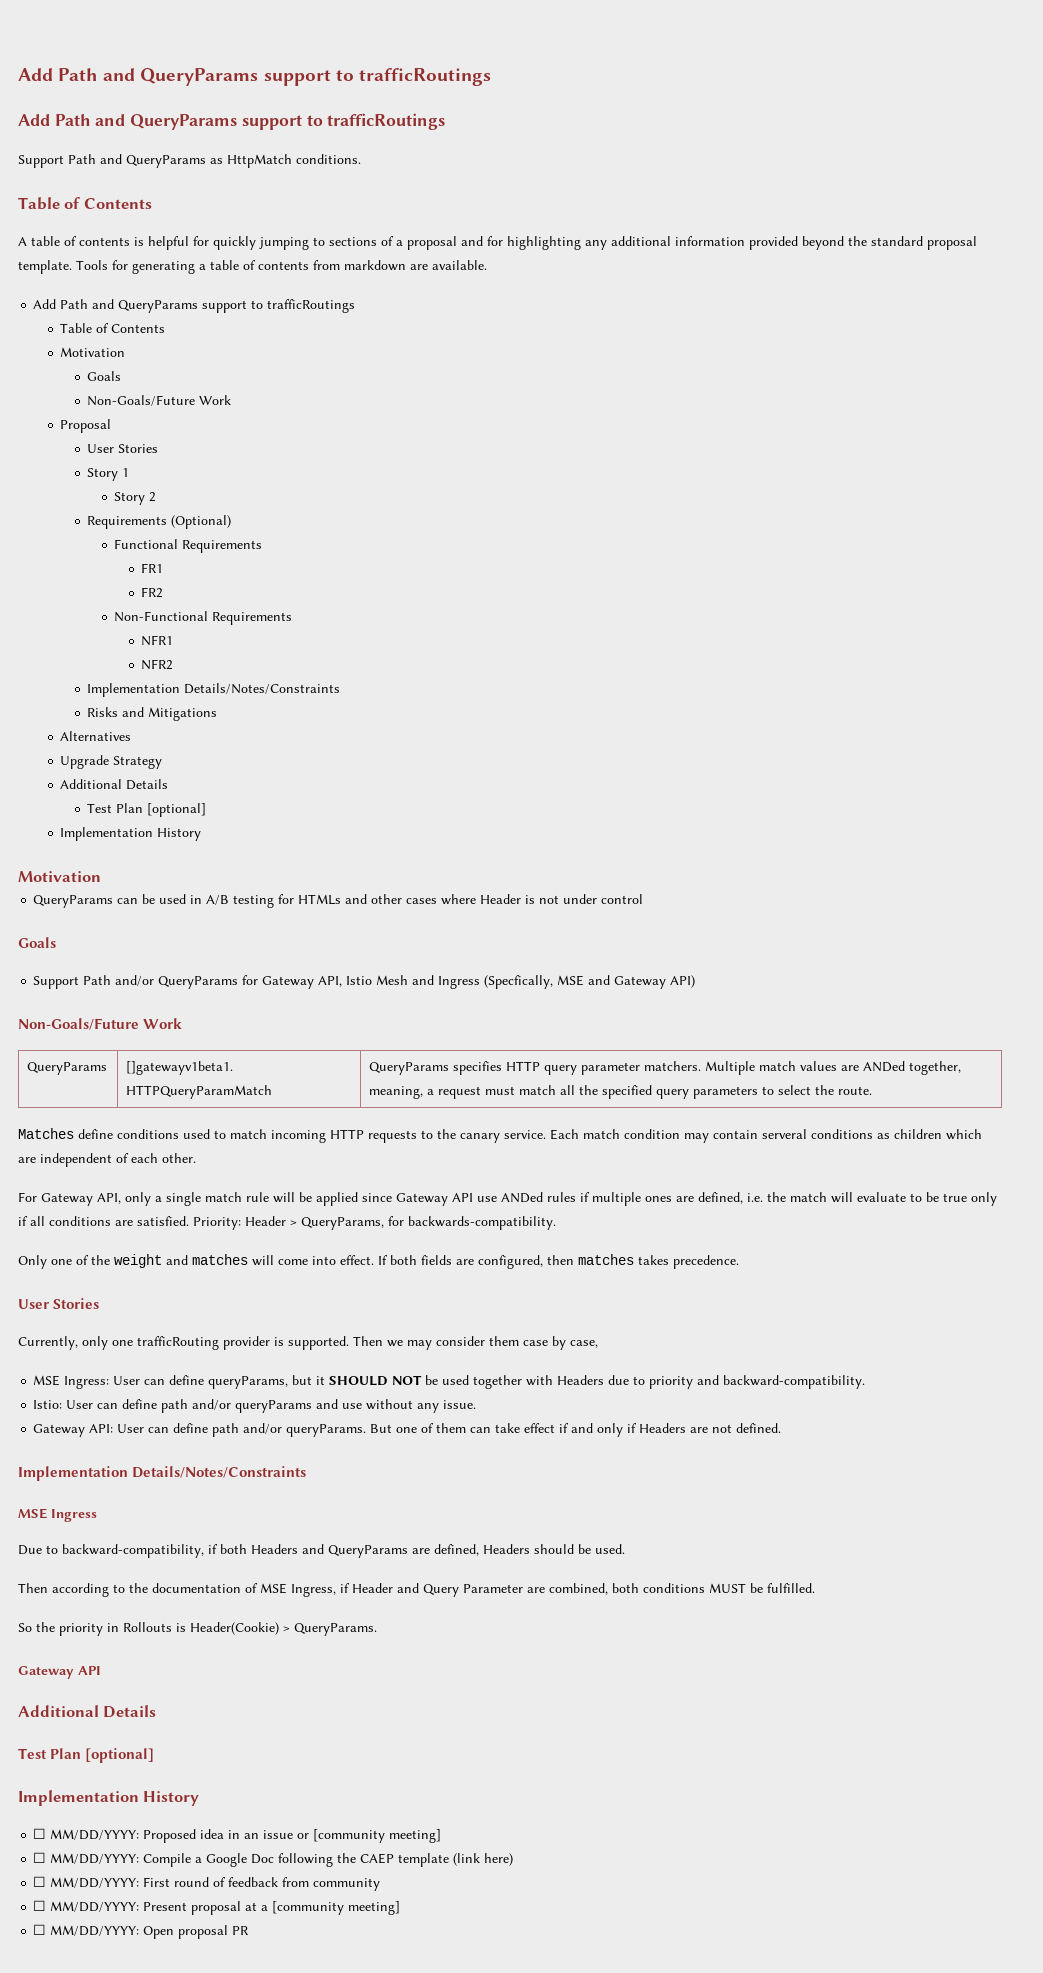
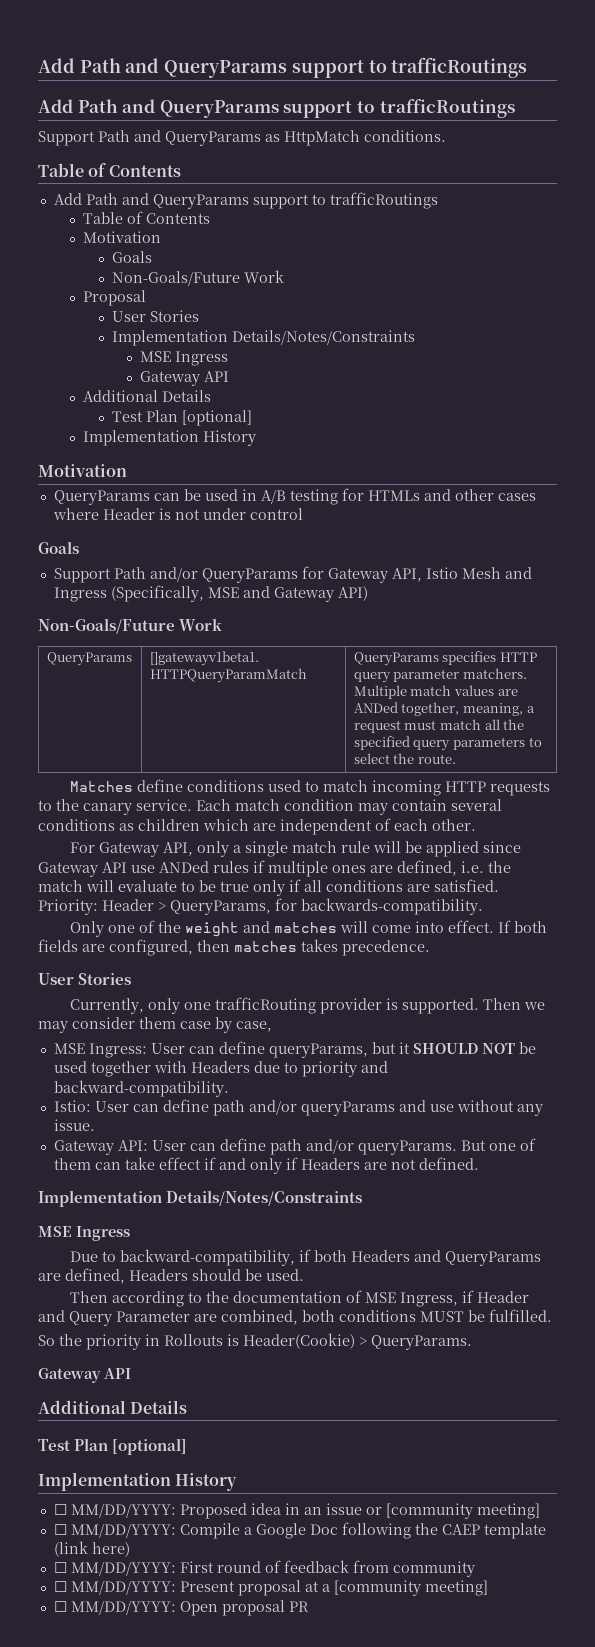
[18,236,977,250] [18,260,487,274] // A table of contents is helpful for quickly jumping to sections of a proposal and for highlighting any additional information provided beyond the standard proposal template. Tools for generating a table of contents from markdown are available. -> (181, 171) none
[87,468,130,481] [114,492,157,505] [87,515,232,529] [114,539,263,553] [141,563,164,573] [141,587,164,598] [114,611,293,625] [141,635,174,646] [141,659,174,670] [87,683,341,697] [87,707,218,721] [60,731,132,741] [60,755,163,769] Story 1 // Story 2 // Requirements (Optional) // Functional Requirements // FR1 // FR2 // Non-Functional Requirements // NFR1 // NFR2 // Implementation Details/Notes/Constraints // Risks and Mitigations // Alternatives // Upgrade Strategy -> [111,330,415,346] [140,351,229,366] [140,371,230,386] Implementation Details/Notes/Constraints // MSE Ingress // Gateway API
[484,975,554,989] (Specfically, -> [110,585,204,602] (Specifically,
[762,1129,807,1139] serveral -> [451,799,502,811] several

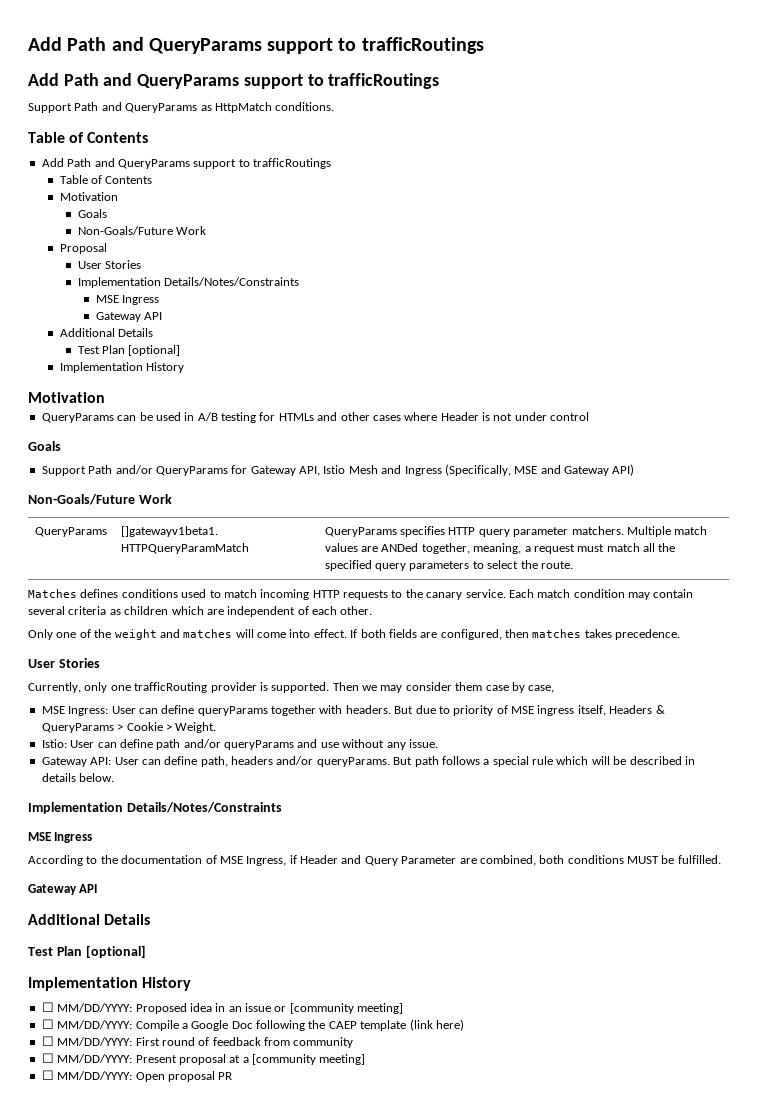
[137,779,184,792] define -> [80,589,119,598] defines
[38,819,115,831] conditions -> [68,606,107,615] criteria
[70,841,522,857] [38,860,511,877] [38,879,499,896] [38,898,483,915] // For Gateway API, only a single match rule will be applied since Gateway API use ANDed rules if multiple ones are defined, i.e. the match will evaluate to be true only if all conditions are satisfied. Priority: Header > QueryParams, for backwards-compatibility. -> (373, 610) none
[268,1042,536,1058] [53,1061,388,1077] [53,1080,229,1097] queryParams, but it SHOULD NOT be used together with Headers due to priority and backward-compatibility. -> [197,705,665,716] [41,722,217,733] queryParams together with headers. But due to priority of MSE ingress itself, Headers & QueryParams > Cookie > Weight.
[269,1139,302,1155] path -> [200,756,273,767] path, headers
[488,1138,536,1151] [53,1157,479,1174] [38,1190,363,1207] [38,1226,130,1241] [70,1249,542,1266] [38,1268,304,1284] [70,1291,185,1307] one of them can take effect if and only if Headers are not defined. // Implementation Details/Notes/Constraints // MSE Ingress // Due to backward-compatibility, if both Headers and QueryParams are defined, Headers should be used. // Then according -> [414,756,695,767] [41,773,115,782] [28,802,282,814] [28,832,93,843] [28,855,83,866] path follows a special rule which will be described in details below. // Implementation Details/Notes/Constraints // MSE Ingress // According
[38,1333,472,1350] // So the priority in Rollouts is Header(Cookie) > QueryParams. -> (721, 859) none

